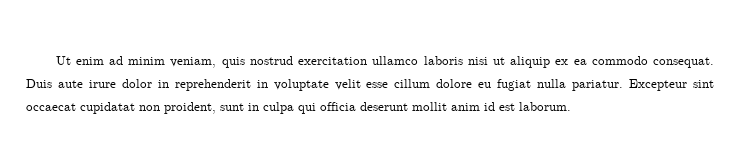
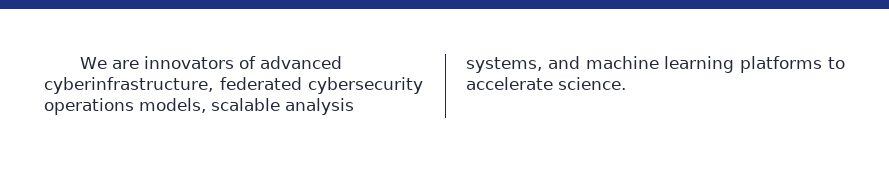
[55,56,714,68] [26,79,715,91] [26,102,571,114] Ut enim ad minim veniam, quis nostrud exercitation ullamco laboris nisi ut aliquip ex ea commodo consequat. Duis aute irure dolor in reprehenderit in voluptate velit esse cillum dolore eu fugiat nulla pariatur. Excepteur sint occaecat cupidatat non proident, sunt in culpa qui officia deserunt mollit anim id est laborum. -> [79,56,342,69] [44,77,423,94] [44,98,354,115] [466,56,845,73] [466,77,626,90] We are innovators of advanced cyberinfrastructure, federated cybersecurity operations models, scalable analysis systems, and machine learning platforms to accelerate science.

